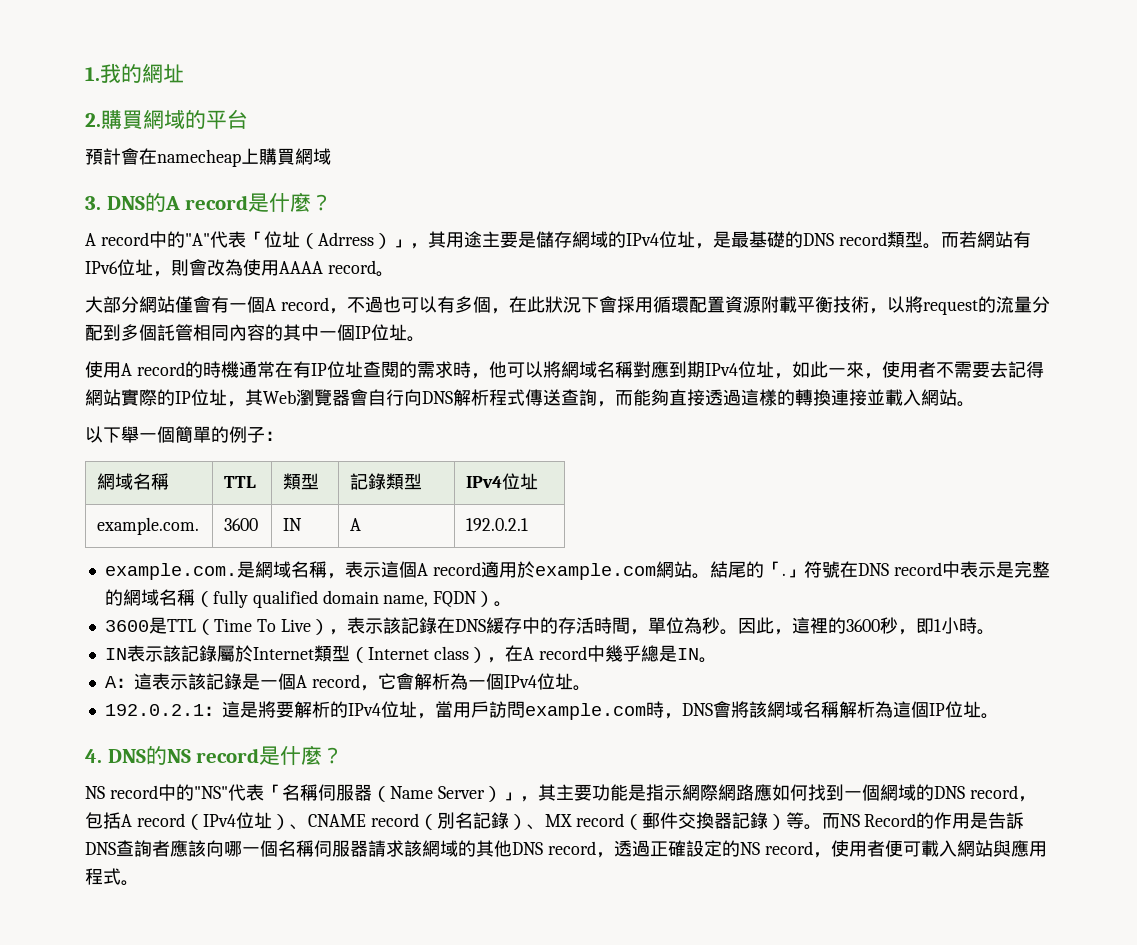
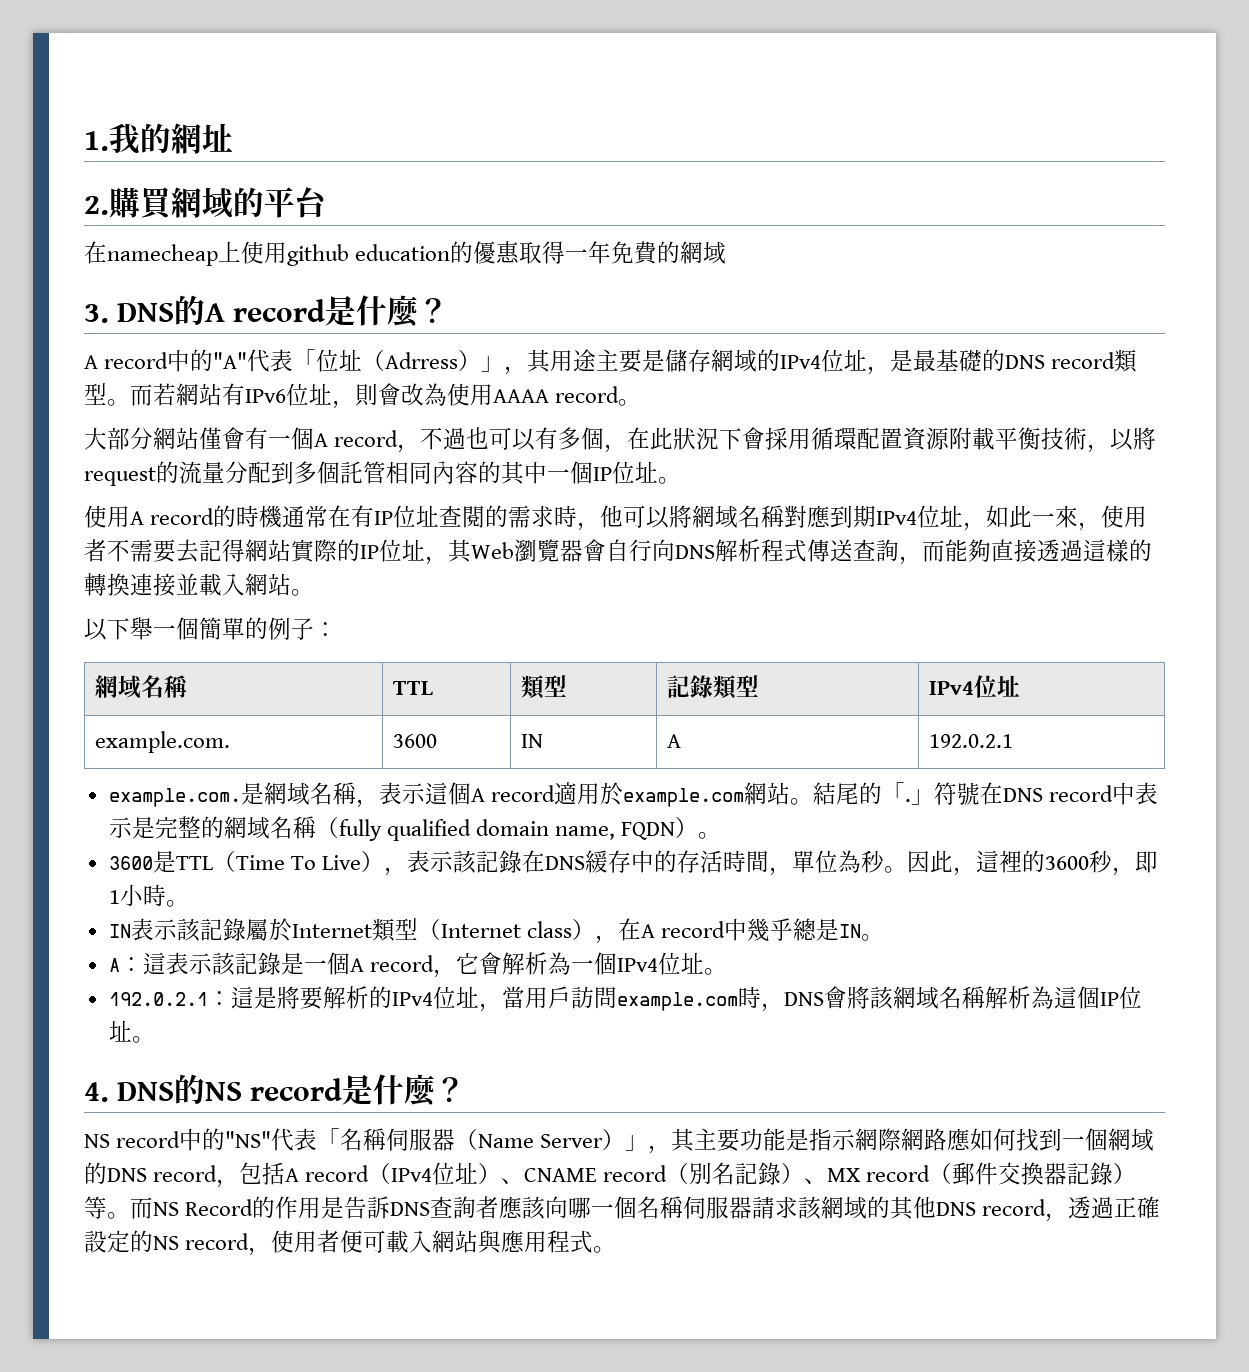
[85,148,139,165] 預計會 -> (327, 202) none
[259,148,295,165] 購買 -> [241,241,681,266] 使用github education的優惠取得一年免費的

